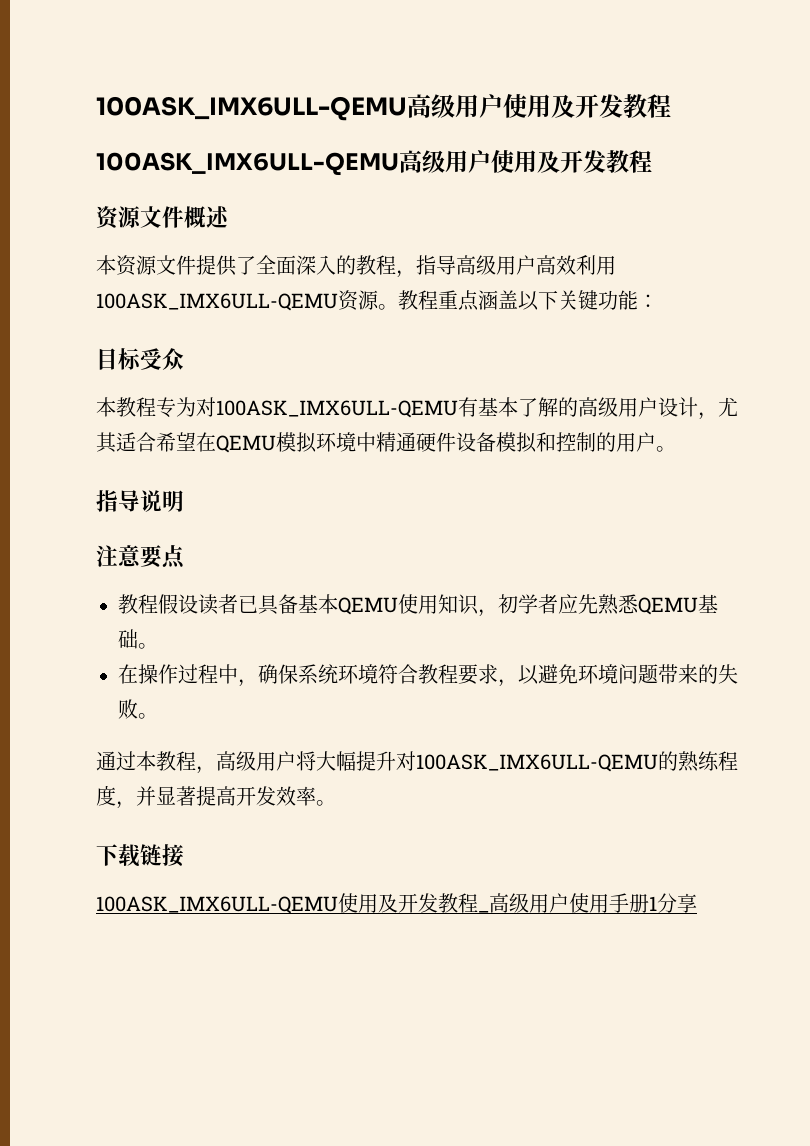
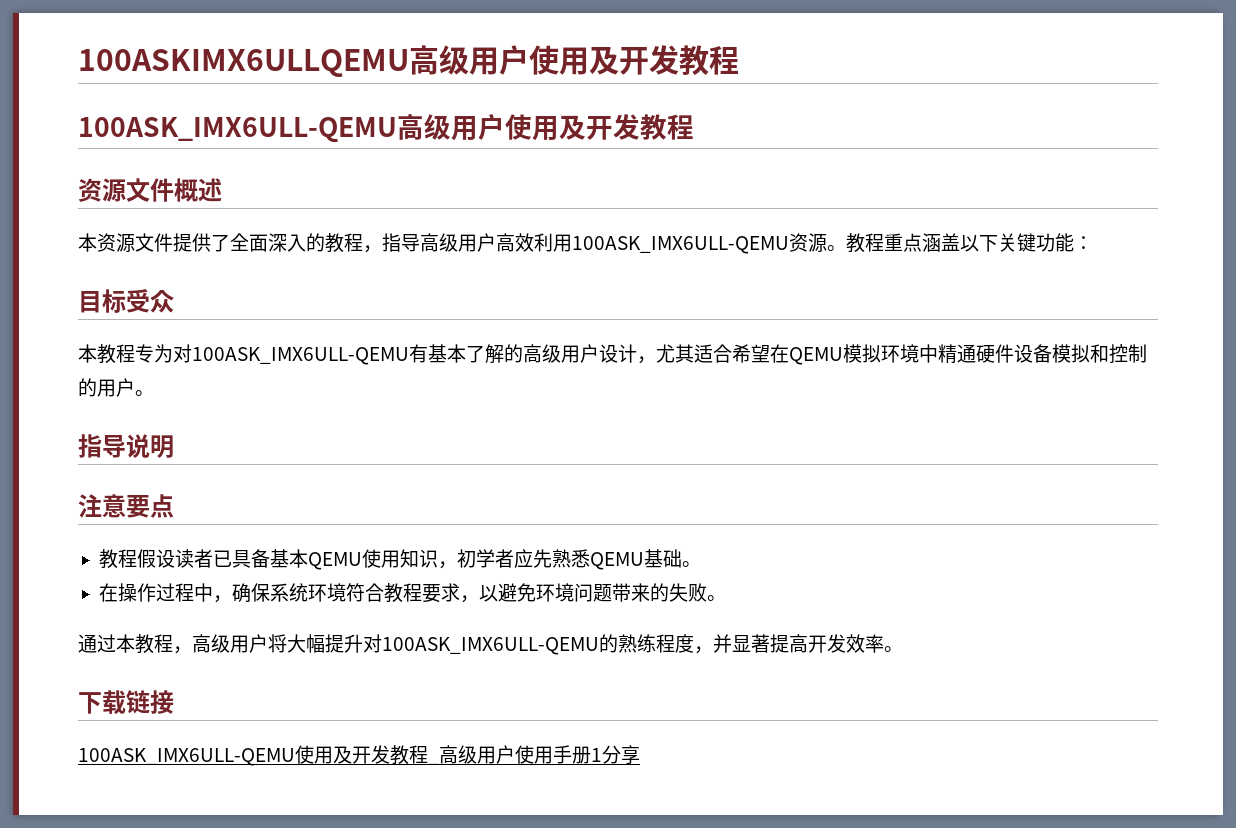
[96,96,407,121] 100ASK_IMX6ULL-QEMU -> [78,49,409,77] 100ASKIMX6ULLQEMU

